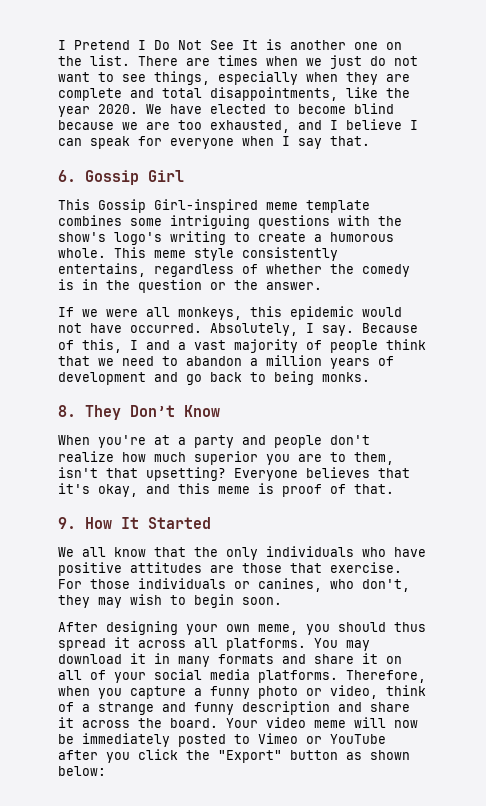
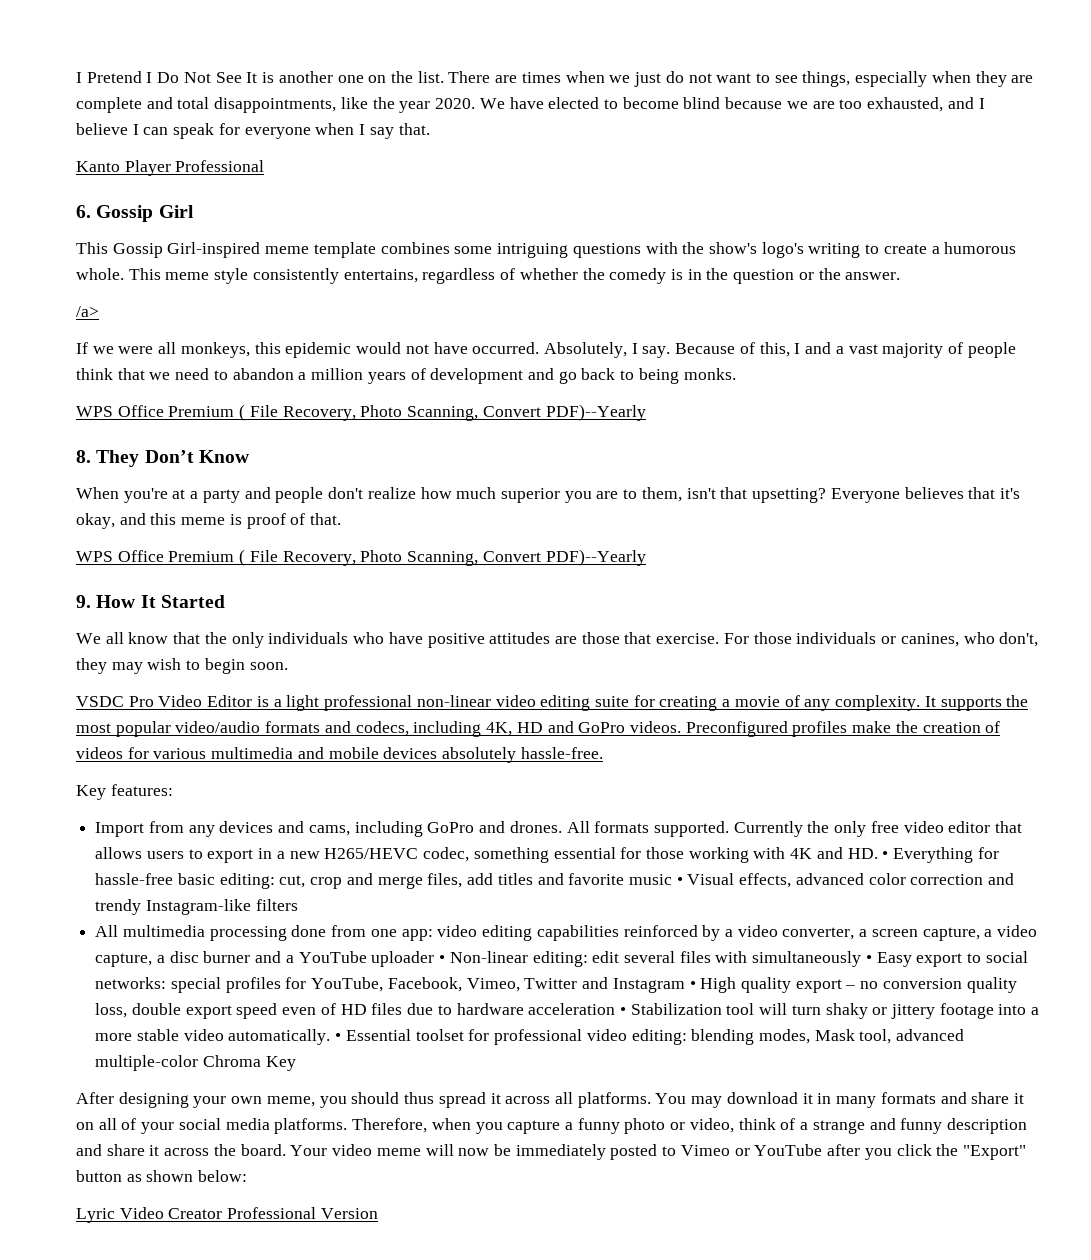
(370, 141) none -> [76,160,265,176] // Kanto Player Professional
(322, 286) none -> [76,306,99,317] // /a>
(370, 377) none -> [76,404,646,421] // WPS Office Premium ( File Recovery, Photo Scanning, Convert PDF)--Yearly
(394, 489) none -> [76,549,646,566] // WPS Office Premium ( File Recovery, Photo Scanning, Convert PDF)--Yearly
(282, 601) none -> [76,695,1029,711] [76,721,1001,737] [76,747,603,763] [76,784,173,800] [95,821,1023,837] [95,847,999,863] [95,873,1015,889] [95,899,298,915] [95,925,1038,941] [95,951,1028,967] [95,977,1017,993] [95,1003,1040,1019] [95,1029,965,1045] [95,1055,296,1071] // VSDC Pro Video Editor is a light professional non-linear video editing suite for creating a movie of any complexity. It supports the most popular video/audio formats and codecs, including 4K, HD and GoPro videos. Preconfigured profiles make the creation of videos for various multimedia and mobile devices absolutely hassle-free. // Key features: // Import from any devices and cams, including GoPro and drones. All formats supported. Сurrently the only free video editor that allows users to export in a new H265/HEVC codec, something essential for those working with 4K and HD. • Everything for hassle-free basic editing: cut, crop and merge files, add titles and favorite music • Visual effects, advanced color correction and trendy Instagram-like filters // All multimedia processing done from one app: video editing capabilities reinforced by a video converter, a screen capture, a video capture, a disc burner and a YouTube uploader • Non-linear editing: edit several files with simultaneously • Easy export to social networks: special profiles for YouTube, Facebook, Vimeo, Twitter and Instagram • High quality export – no conversion quality loss, double export speed even of HD files due to hardware acceleration • Stabilization tool will turn shaky or jittery footage into a more stable video automatically. • Essential toolset for professional video editing: blending modes, Mask tool, advanced multiple-color Chroma Key
(106, 771) none -> [76,1207,378,1223] // Lyric Video Creator Professional Version

